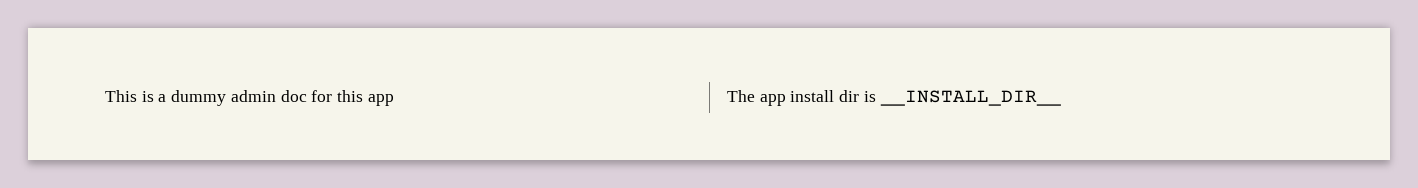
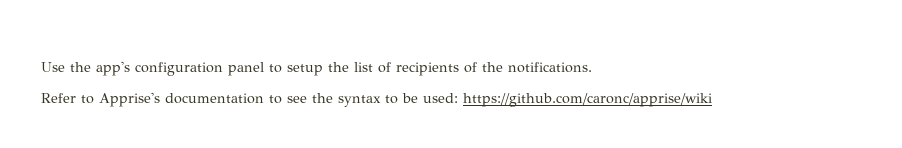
[105,90,394,106] [727,90,1061,106] This is a dummy admin doc for this app // The app install dir is __INSTALL_DIR__ -> [41,61,592,76] [41,92,712,107] Use the app's configuration panel to setup the list of recipients of the notifications. // Refer to Apprise's documentation to see the syntax to be used: https://github.com/caronc/apprise/wiki

